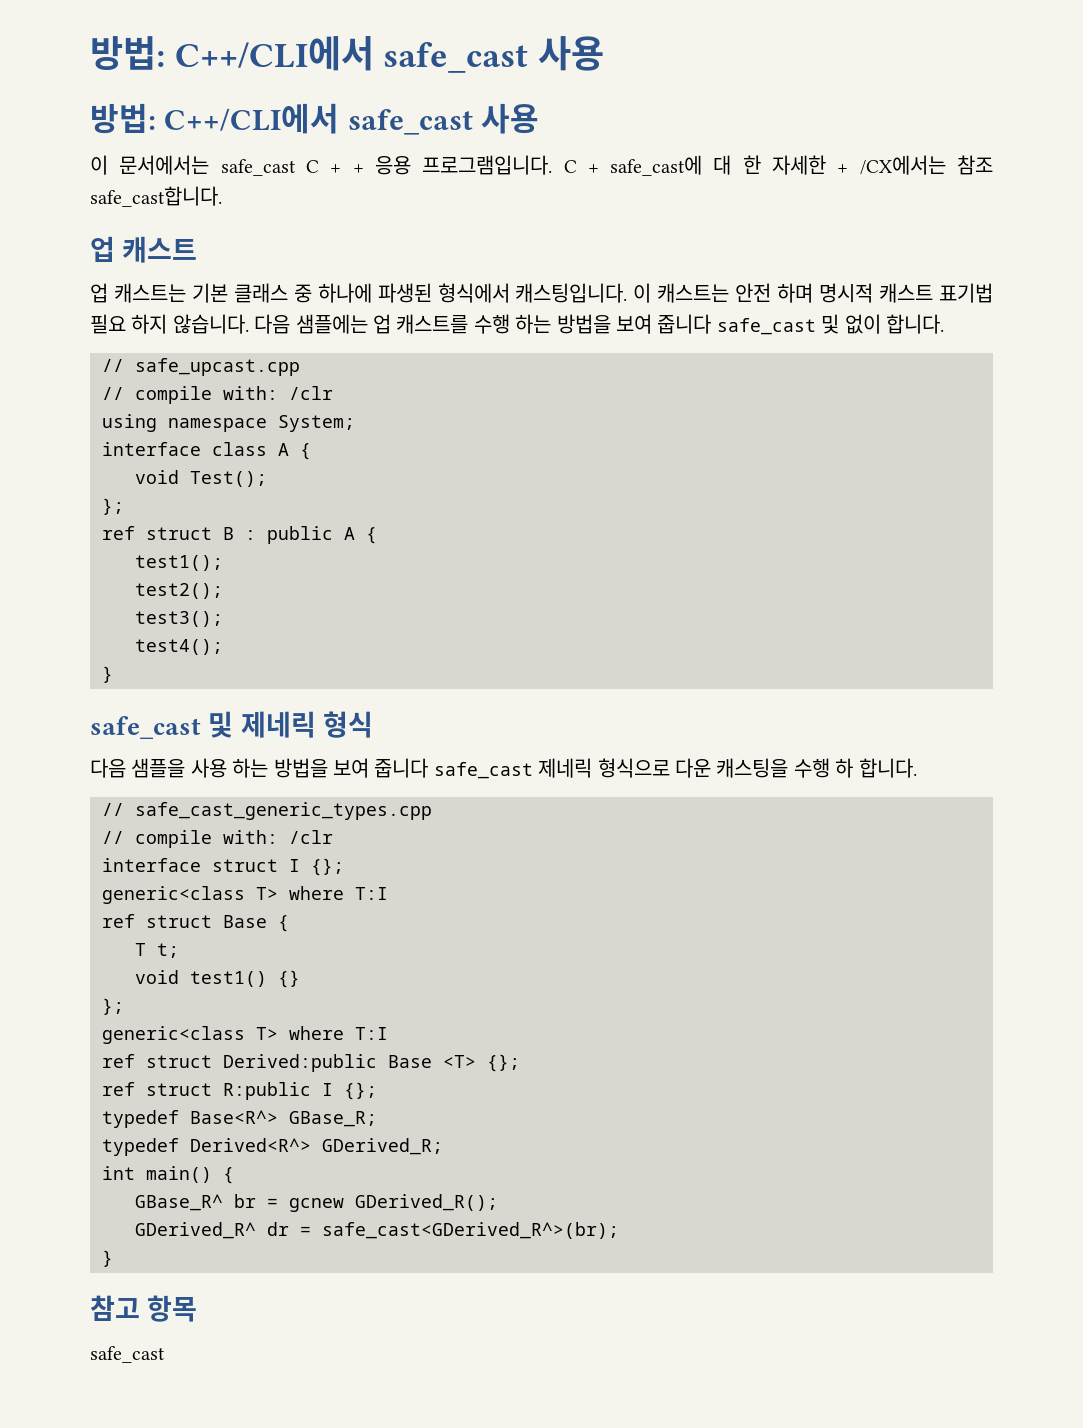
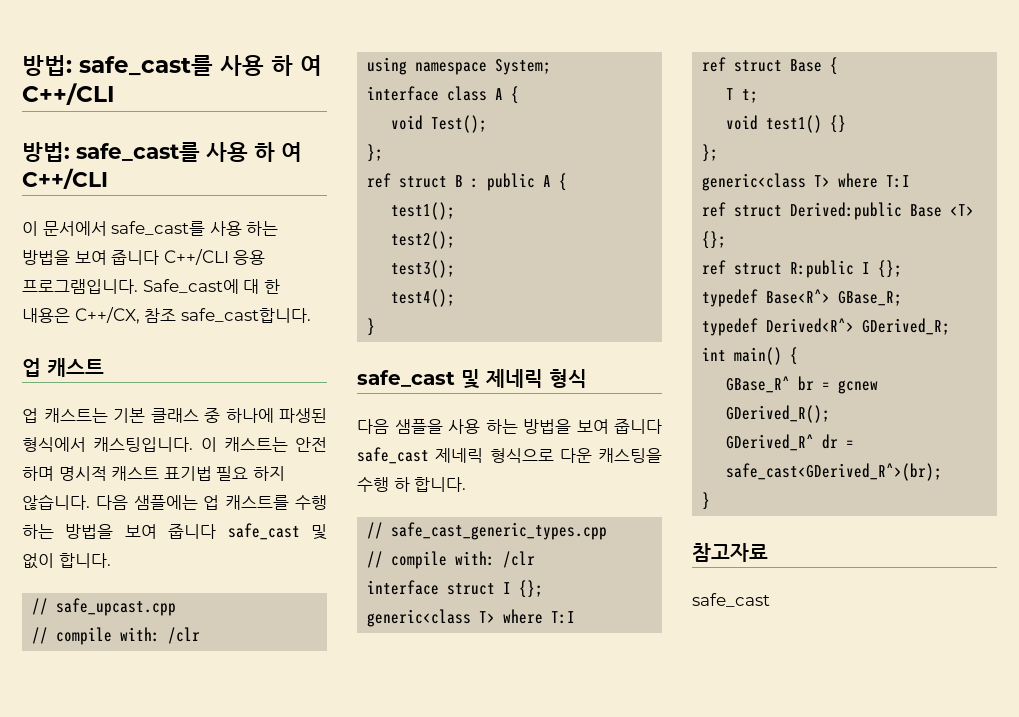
[90,36,605,73] [90,103,540,135] [90,155,946,176] 방법: C++/CLI에서 safe_cast 사용 // 방법: C++/CLI에서 safe_cast 사용 // 이 문서에서는 safe_cast C + + 응용 프로그램입니다. C + safe_cast에 대 한 자세한 + /CX에서는 -> [22,55,322,76] [22,83,115,105] [22,142,302,162] [22,168,108,189] [22,221,279,236] [22,249,266,265] [22,279,280,294] [22,307,140,324] 방법: safe_cast를 사용 하 여 C++/CLI // 방법: safe_cast를 사용 하 여 C++/CLI // 이 문서에서 safe_cast를 사용 하는 방법을 보여 줍니다 C++/CLI 응용 프로그램입니다. Safe_cast에 대 한 내용은 C++/CX,
[90,1295,198,1322] 참고 항목 -> [692,543,768,562] 참고자료

